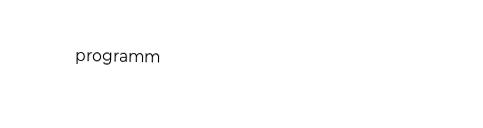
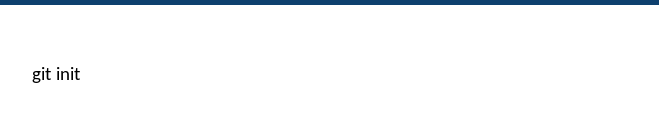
[74,51,161,66] programm -> [32,67,81,83] git init

